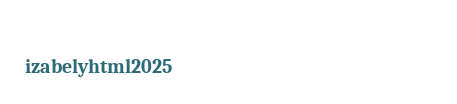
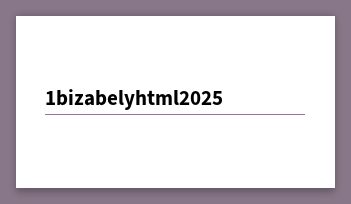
[25,58,172,77] izabelyhtml2025 -> [45,89,223,110] 1bizabelyhtml2025

